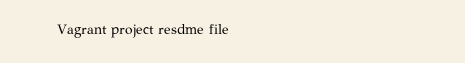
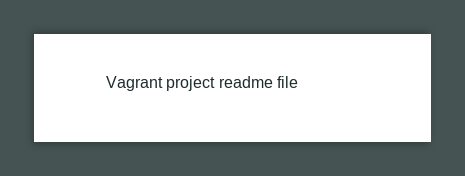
[157,24,204,34] resdme -> [218,76,273,88] readme

